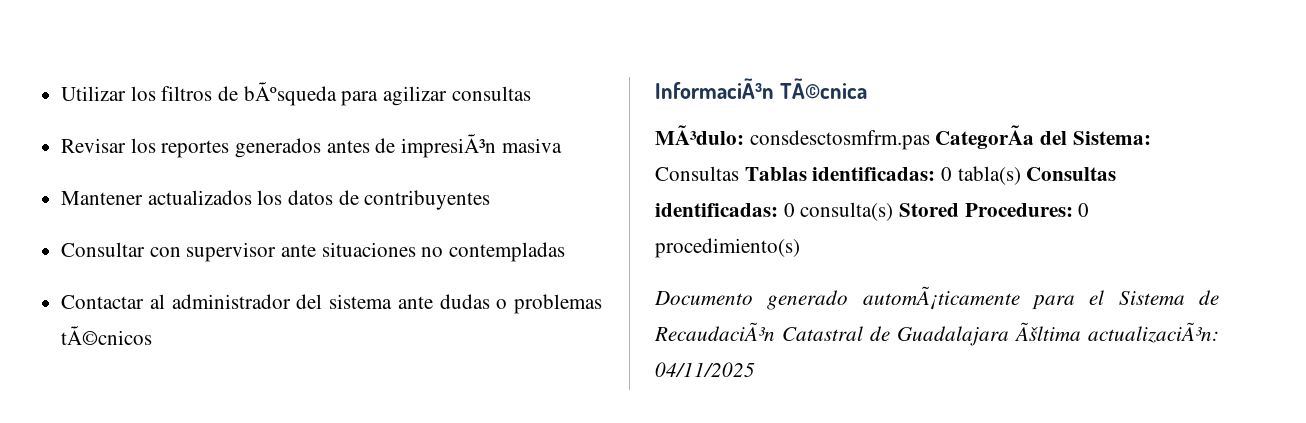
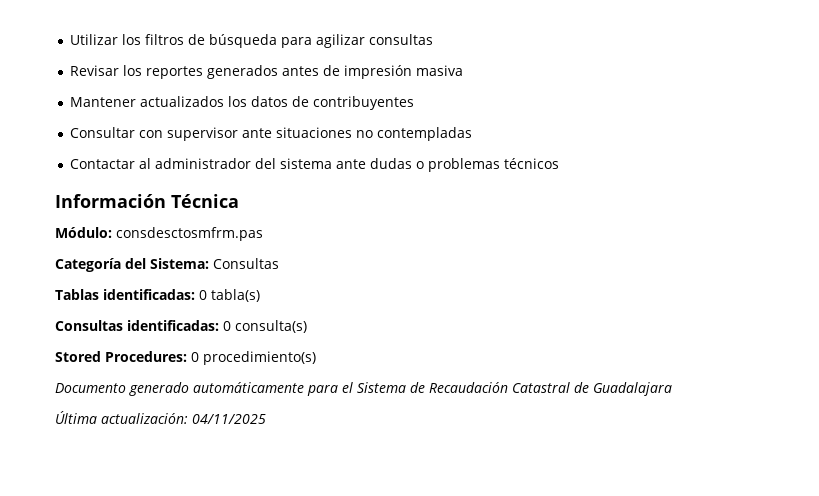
[243,81,337,106] bÃºsqueda -> [208,34,277,48] búsqueda
[401,133,497,158] impresiÃ³n -> [343,65,412,79] impresión
[61,325,153,345] [655,78,867,99] [655,125,744,145] tÃ©cnicos // InformaciÃ³n TÃ©cnica // MÃ³dulo: -> [503,158,559,169] [55,194,239,208] [55,227,112,238] técnicos // Información Técnica // Módulo:
[935,125,1035,149] CategorÃa -> [55,258,121,272] // Categoría
(739, 173) none -> (279, 263) //
(1021, 175) none -> (260, 295) //
(894, 211) none -> (307, 326) //
[862,286,1020,310] automÃ¡ticamente -> [193,382,304,393] automáticamente
[654,322,775,341] RecaudaciÃ³n -> [429,382,508,393] Recaudación
[1014,322,1219,343] Ãšltima actualizaciÃ³n: -> [55,411,188,424] // Última actualización:

